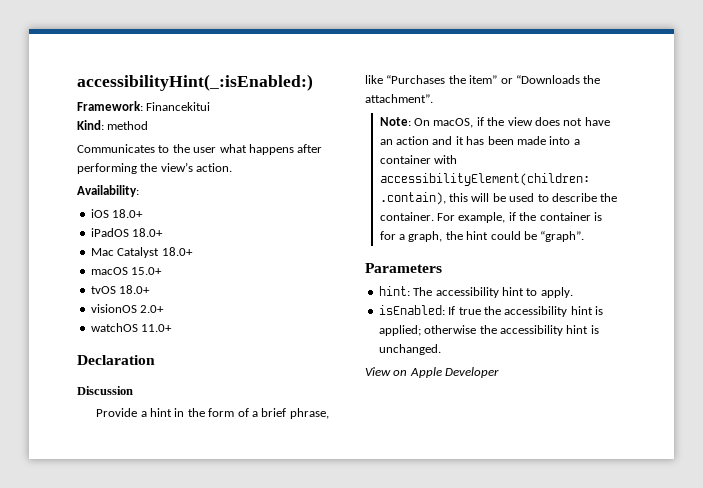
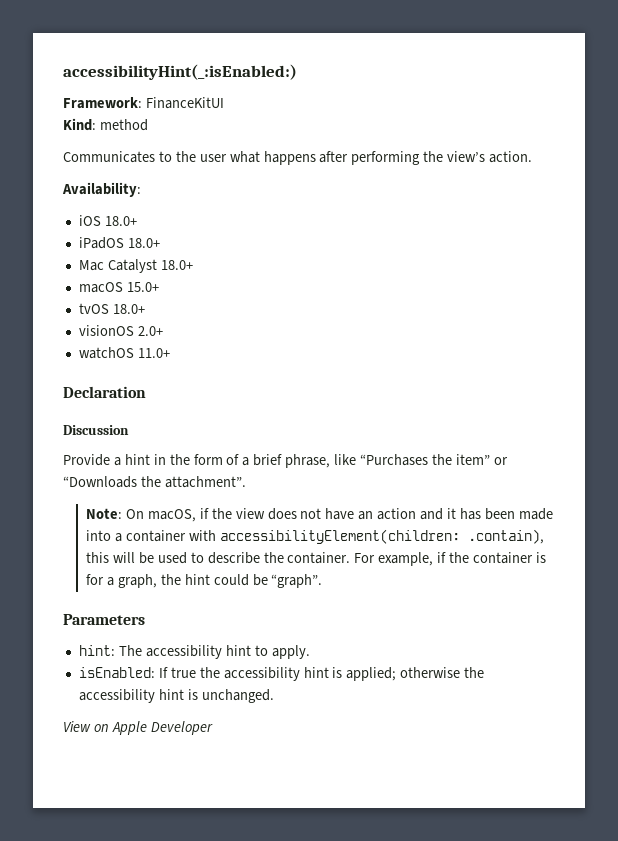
[146,102,211,111] Financekitui -> [145,97,224,109] FinanceKitUI

